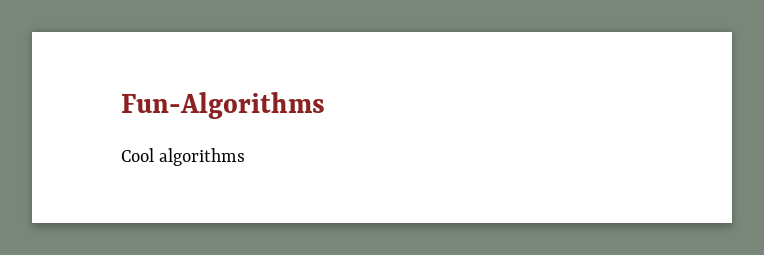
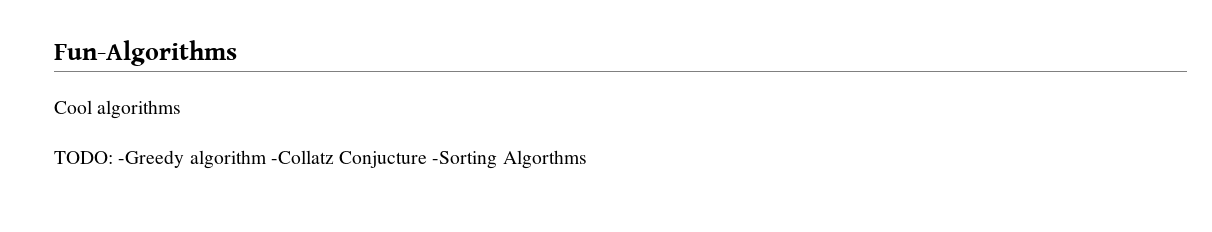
(246, 157) none -> [54,150,587,169] // TODO: -Greedy algorithm -Collatz Conjucture -Sorting Algorthms

